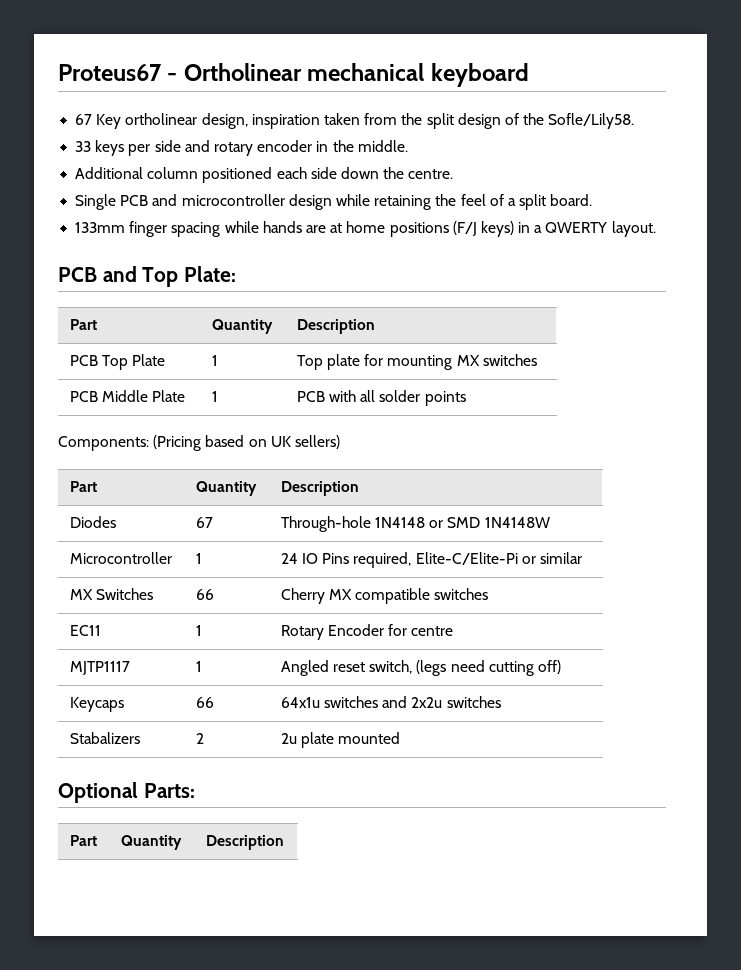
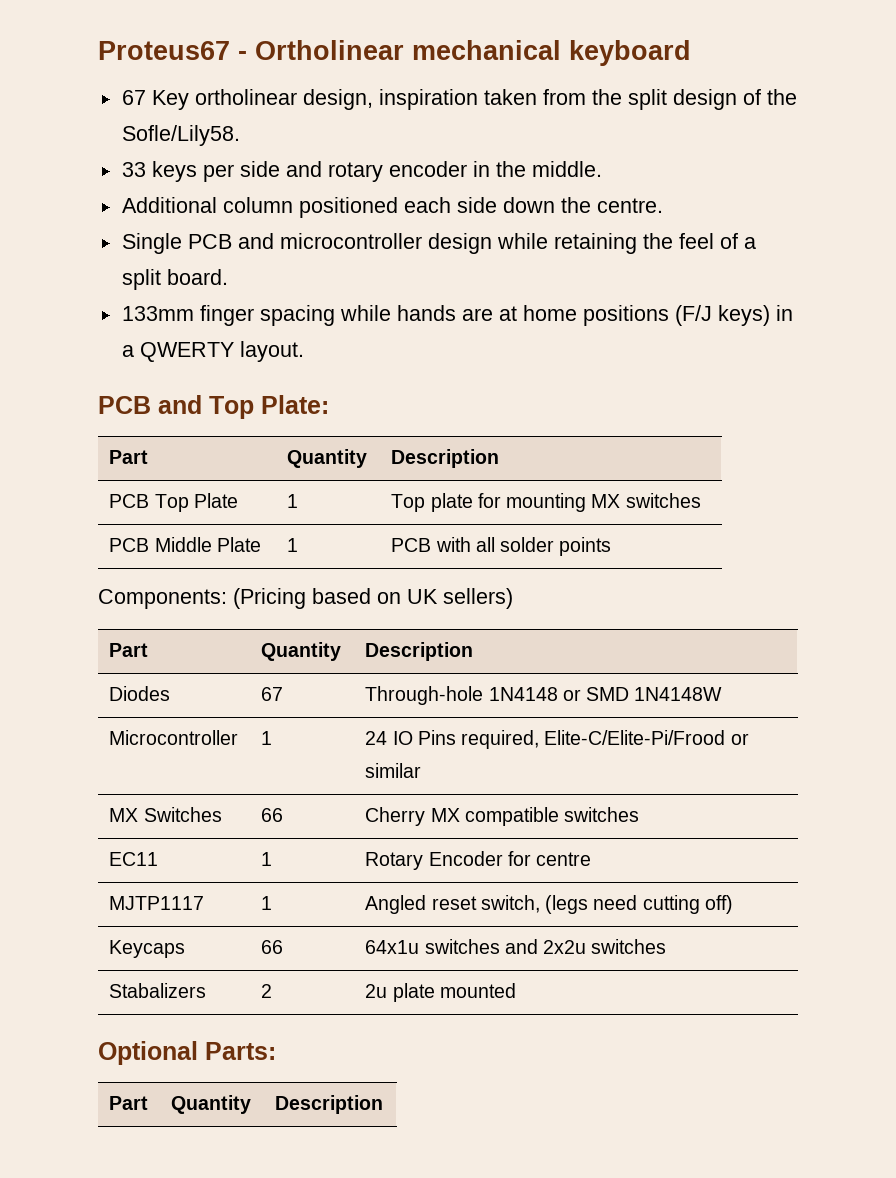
[415,552,518,565] Elite-C/Elite-Pi -> [544,730,726,745] Elite-C/Elite-Pi/Frood

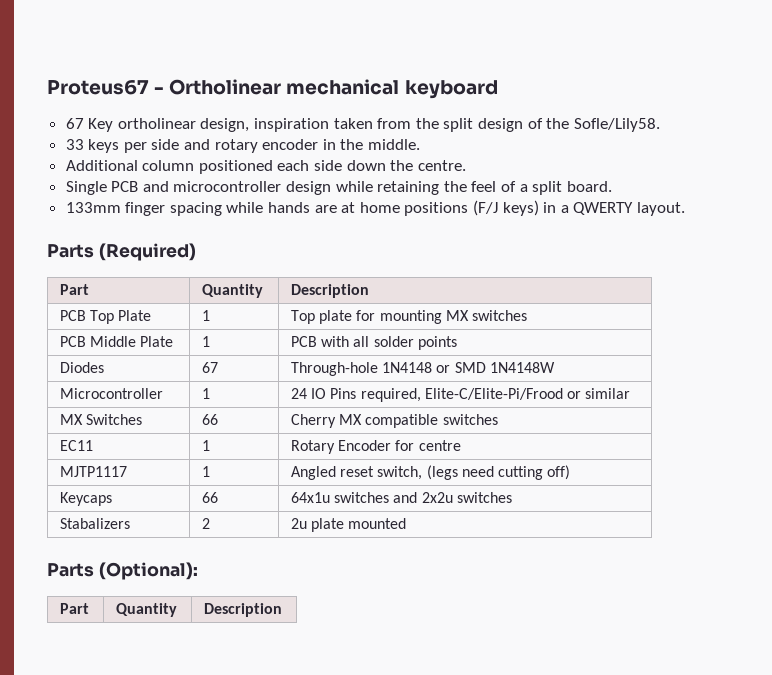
[98,395,329,419] PCB and Top Plate: -> [47,243,196,261] Parts (Required)
[98,588,513,609] [109,643,149,657] [261,642,342,661] [365,642,474,661] // Components: (Pricing based on UK sellers) // Part | Quantity | Description -> (457, 343) none
[98,1041,276,1065] Optional Parts: -> [47,562,198,580] Parts (Optional):

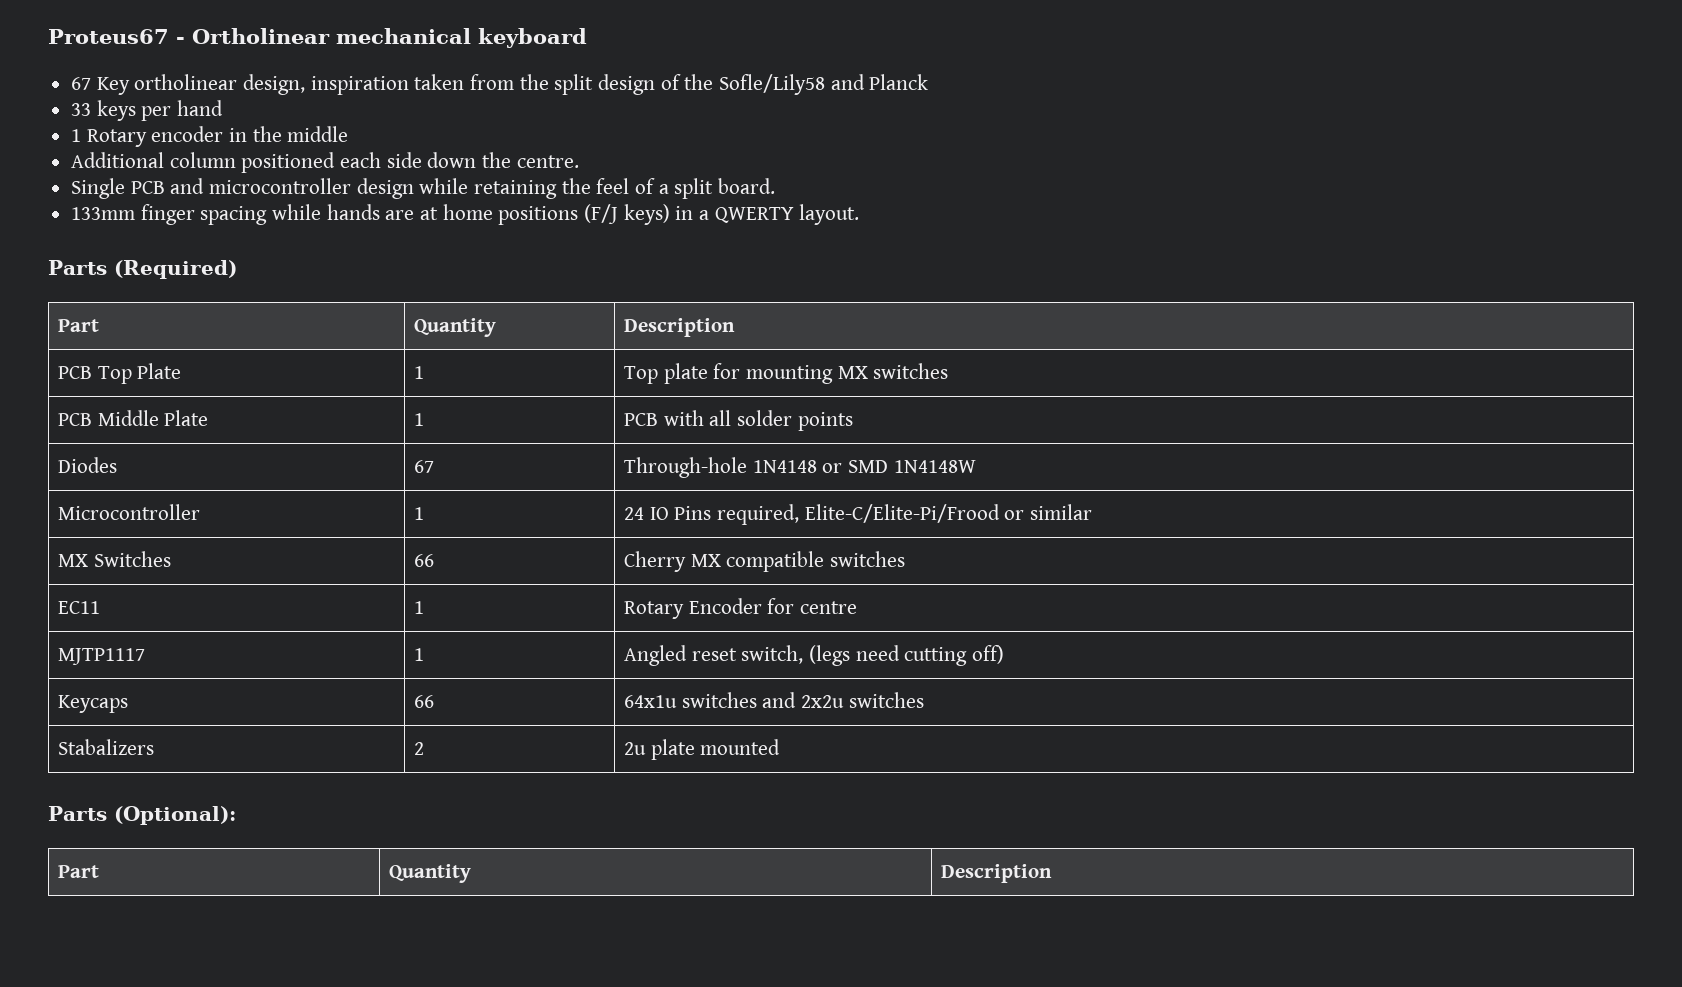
[573,118,660,132] Sofle/Lily58. -> [719,74,929,95] Sofle/Lily58 and Planck
[151,139,258,153] side and rotary -> [177,100,224,116] [71,129,147,147] hand // 1 Rotary
[368,139,421,150] middle. -> [287,126,349,142] middle

